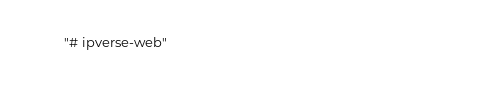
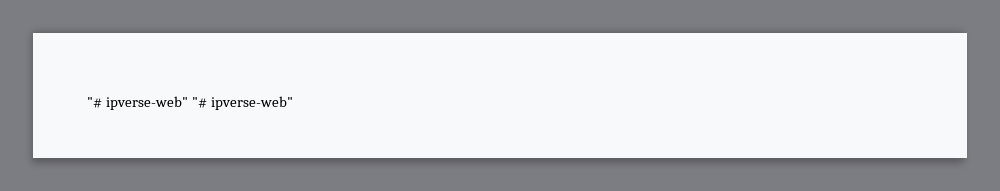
[64,37,167,50] "# ipverse-web" -> [87,96,293,110] "# ipverse-web" "# ipverse-web"

